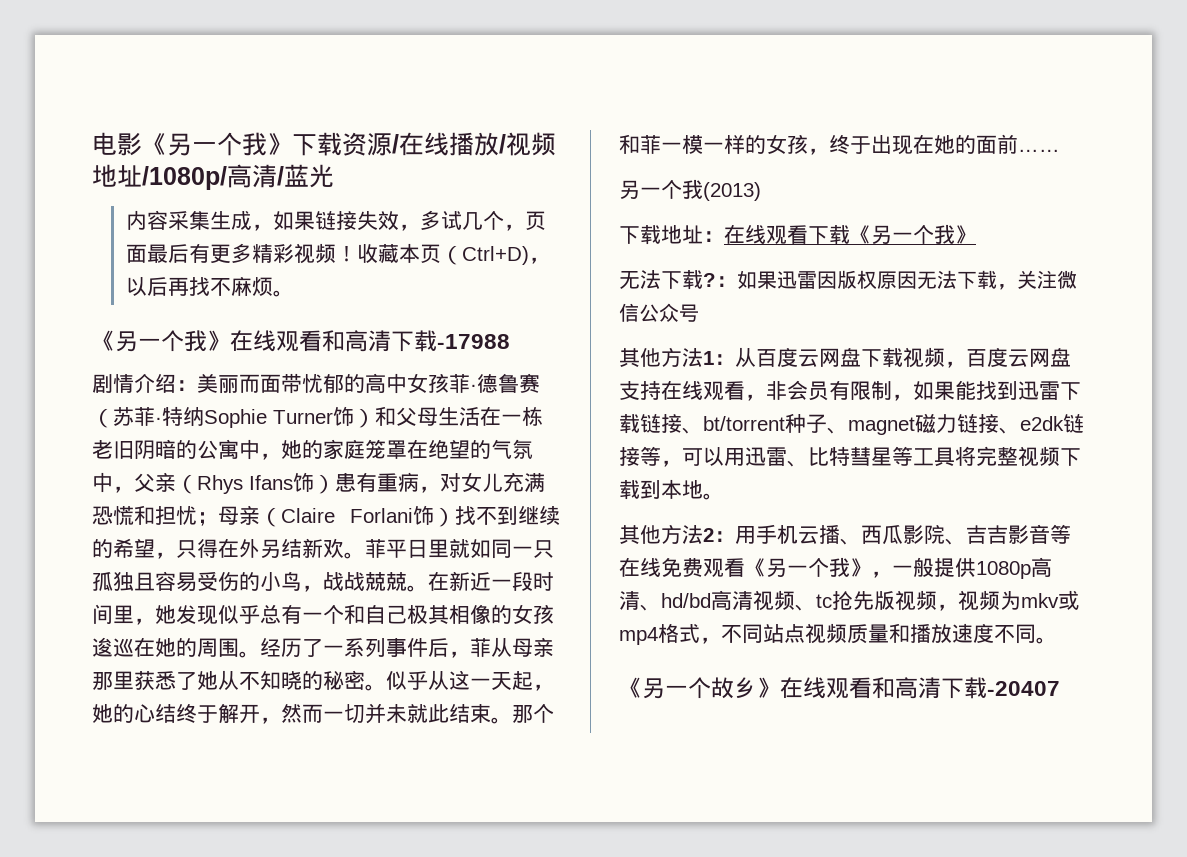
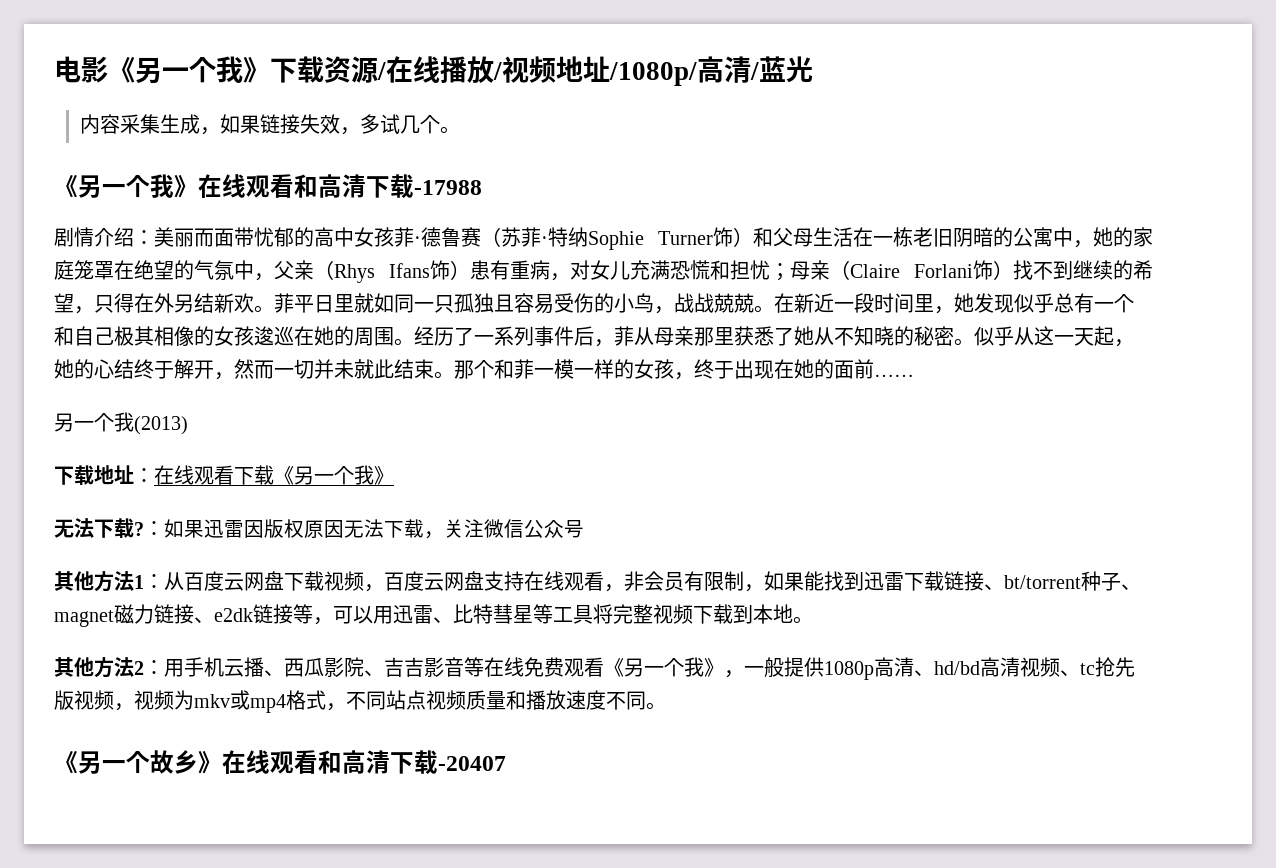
[503,211,546,231] [125,243,550,265] [125,276,273,296] ，页面最后有更多精彩视频！收藏本页（Ctrl+D)，以后再找不麻烦 -> (440, 124) none

